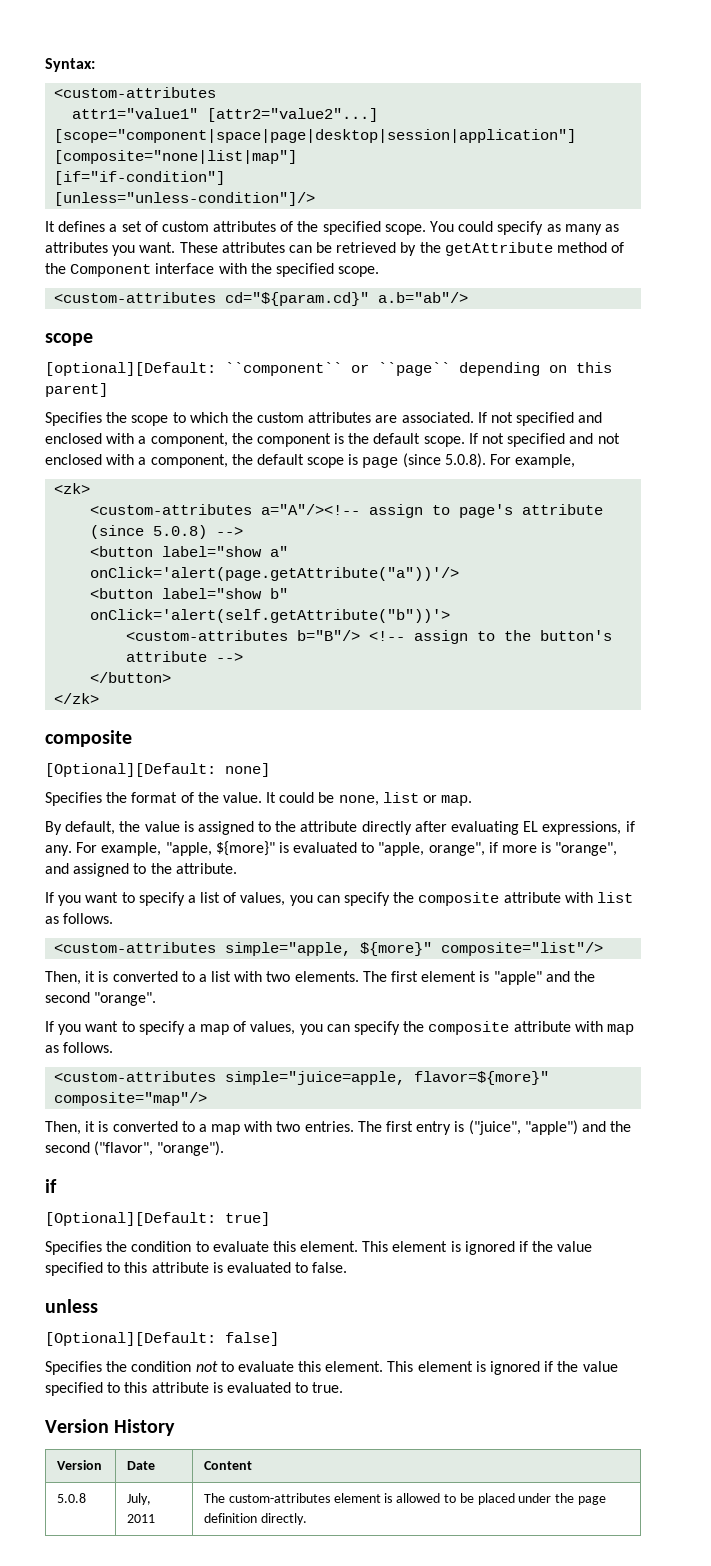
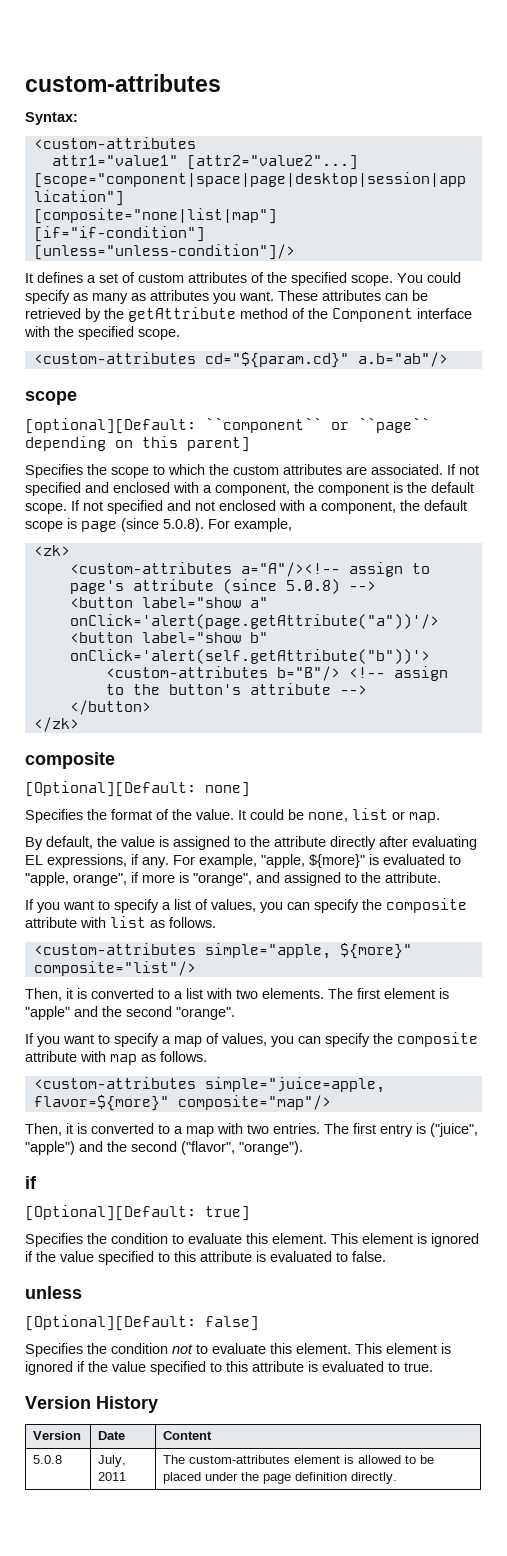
(45, 65) none -> [25,74,221,92] custom-attributes //

